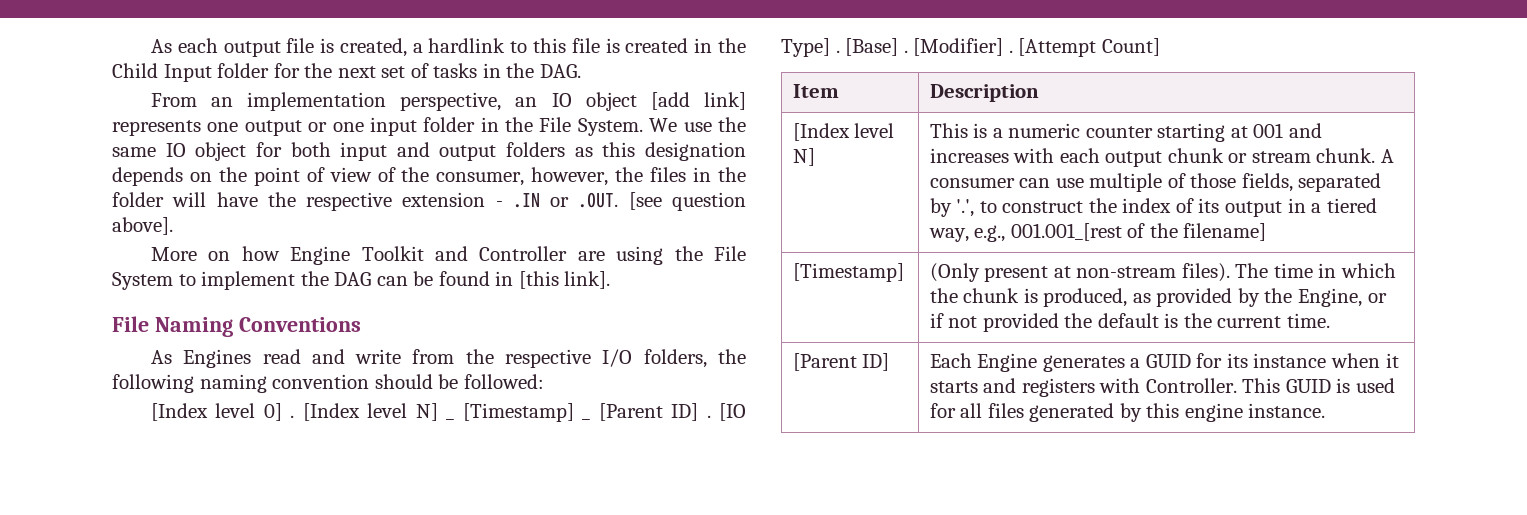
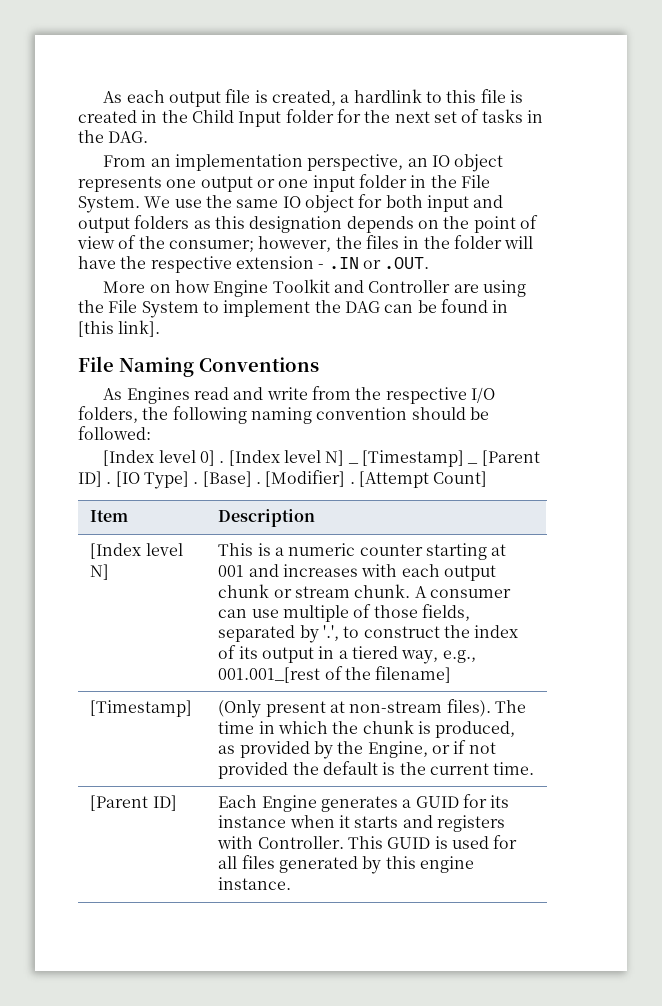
[650,92,747,110] [add link] -> (504, 163) none
[436,172,525,186] consumer, -> [168,240,254,252] consumer;
[628,192,746,211] [112,217,173,235] [see question above]. -> (430, 263) none

